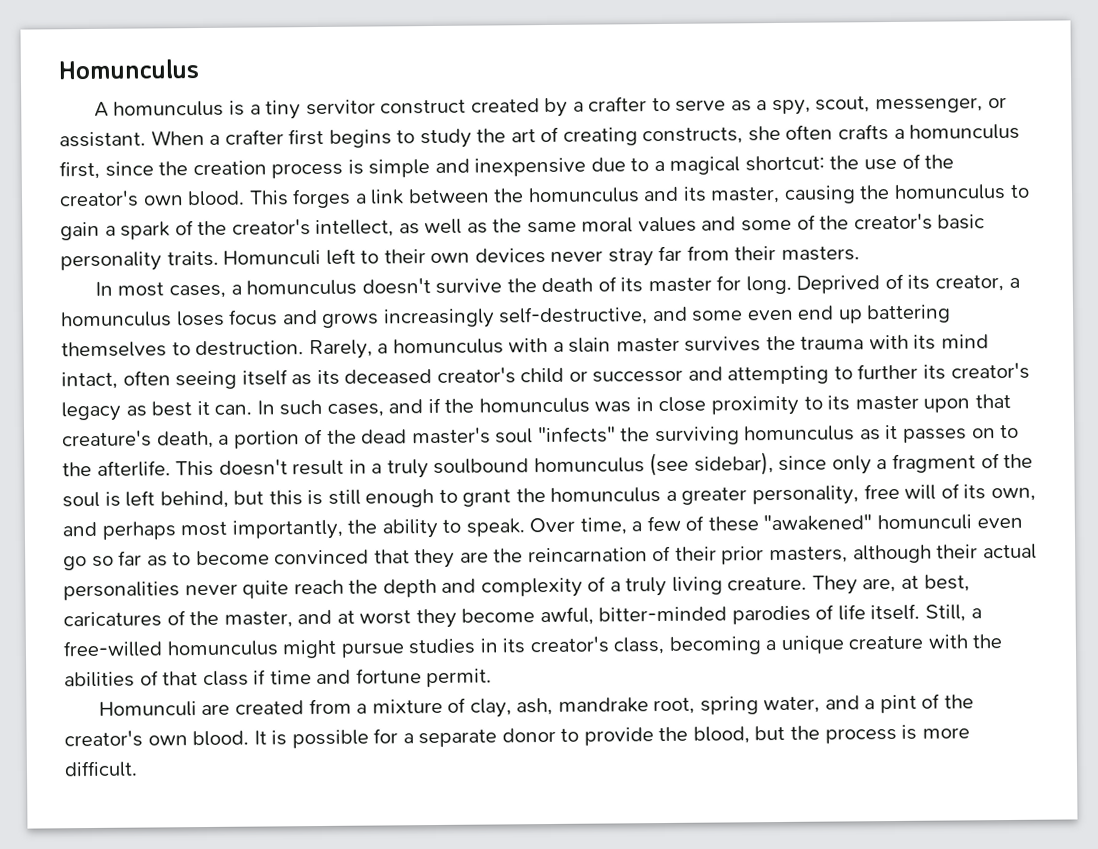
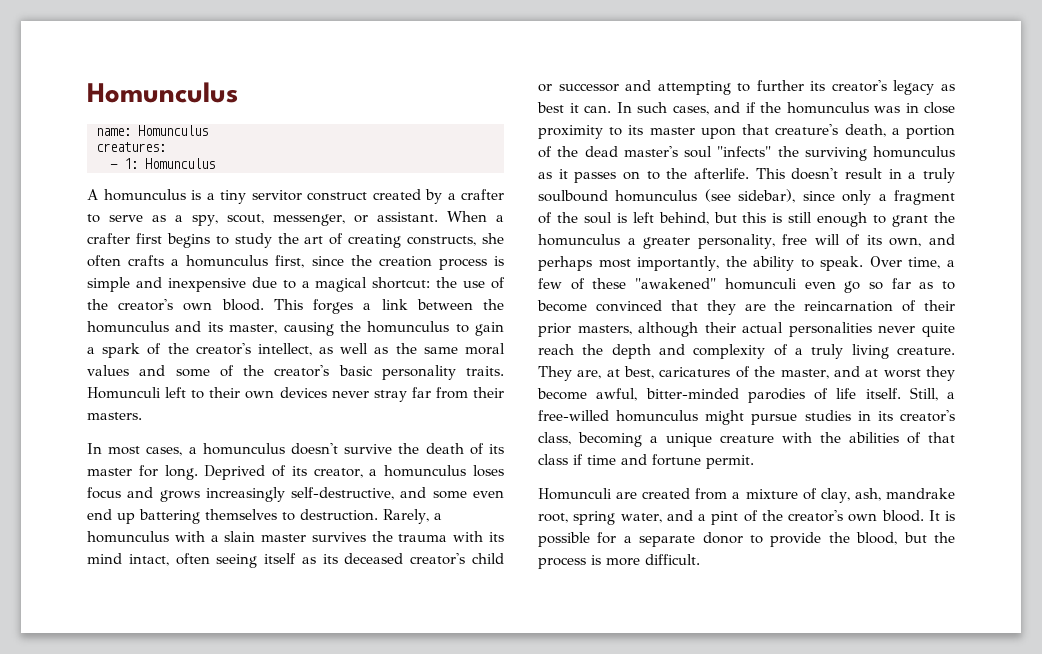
[58,59,199,80] Homunculus -> [87,82,238,103] [96,125,208,136] [96,142,166,152] [110,158,215,169] Homunculus // name: Homunculus // creatures: // - 1: Homunculus

